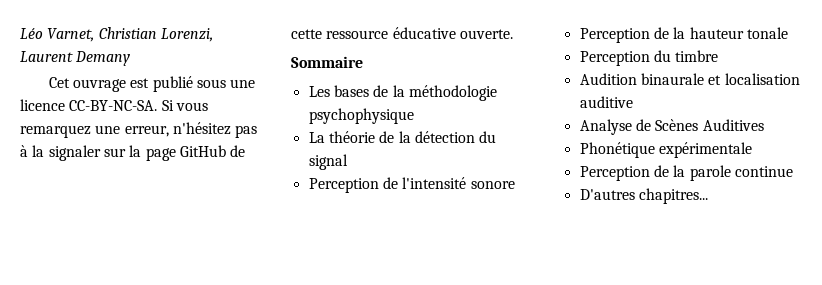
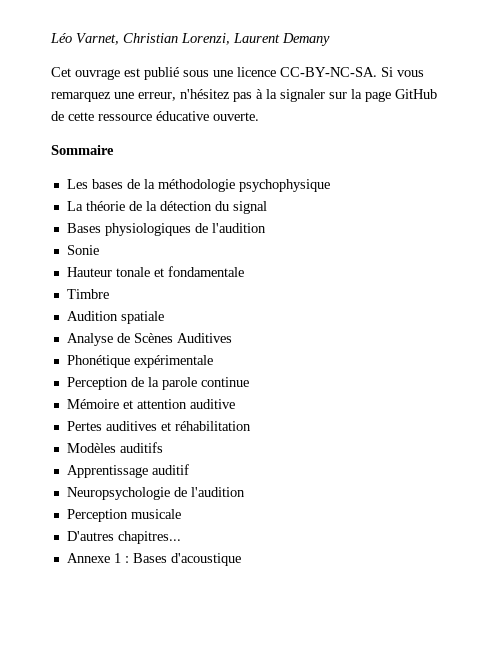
[308,177,515,193] [579,27,788,43] [579,50,719,66] [579,73,800,85] [579,96,633,108] Perception de l'intensité sonore // Perception de la hauteur tonale // Perception du timbre // Audition binaurale et localisation auditive -> [66,223,266,236] [66,245,99,255] [66,266,244,277] [66,289,109,299] [66,311,164,324] Bases physiologiques de l'audition // Sonie // Hauteur tonale et fondamentale // Timbre // Audition spatiale
[579,188,708,204] D'autres chapitres... -> [66,399,235,409] [66,421,251,431] [66,442,163,453] [66,464,189,478] [66,487,245,500] [66,509,181,522] [66,531,181,544] [66,553,241,566] Mémoire et attention auditive // Pertes auditives et réhabilitation // Modèles auditifs // Apprentissage auditif // Neuropsychologie de l'audition // Perception musicale // D'autres chapitres... // Annexe 1 : Bases d'acoustique

